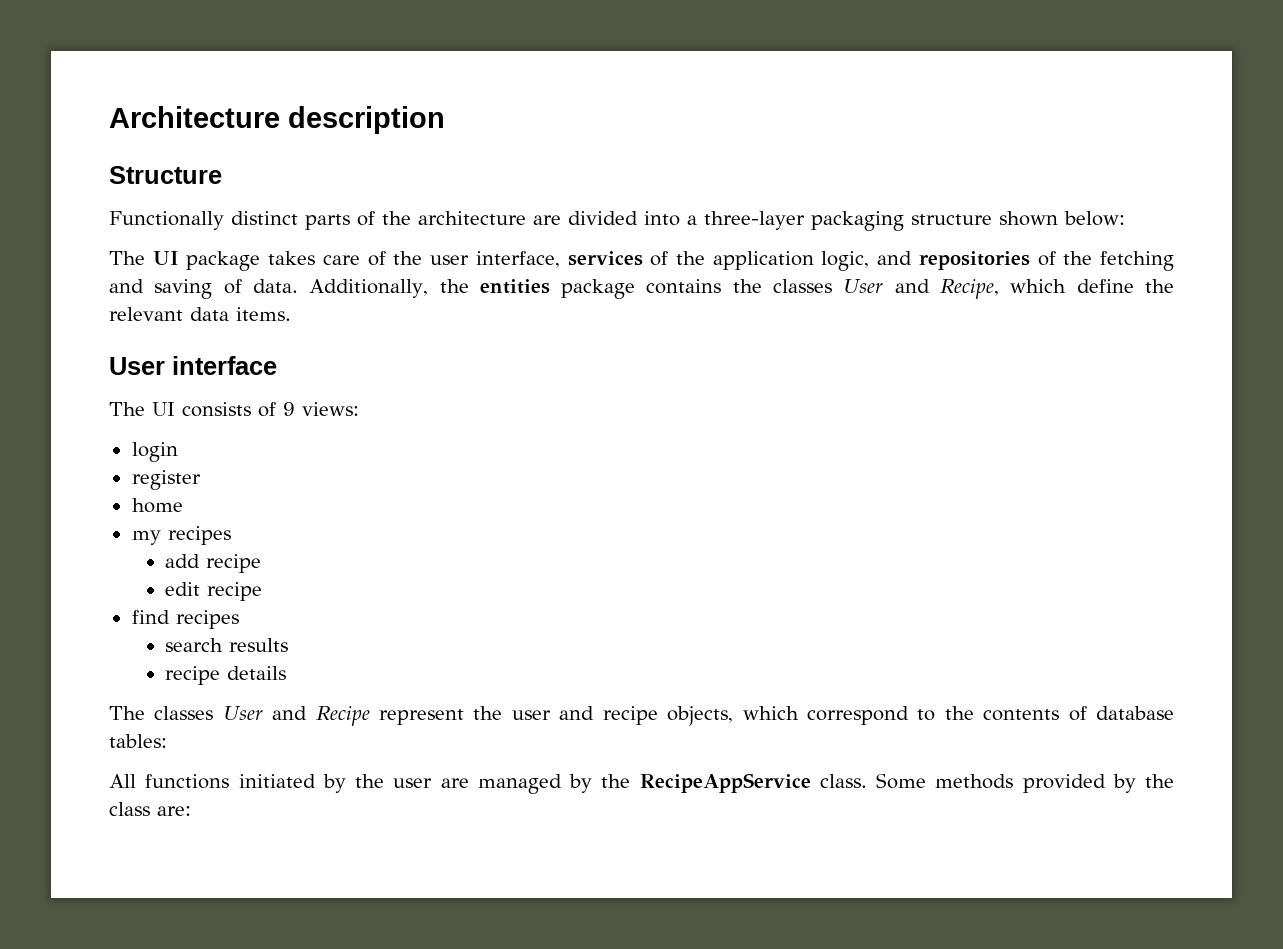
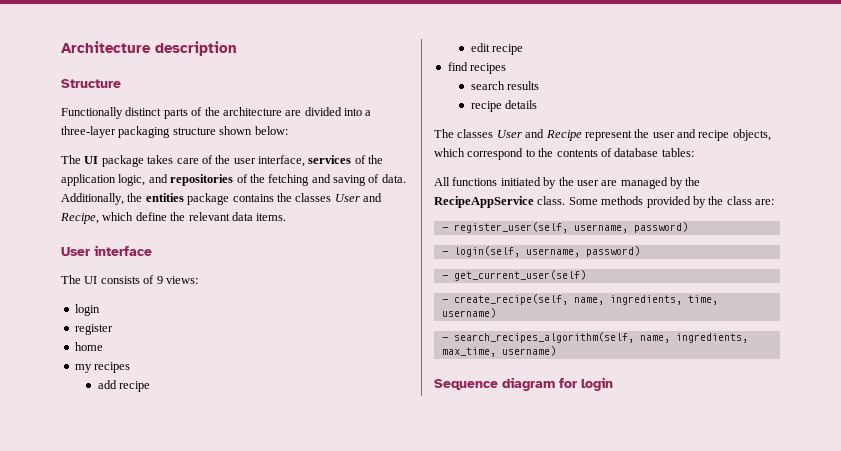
(191, 811) none -> [441,222,688,233] [441,246,640,257] [441,270,586,281] [441,294,718,305] [441,308,496,318] [441,332,748,343] [441,346,556,357] [434,377,613,391] // - register_user(self, username, password) // - login(self, username, password) // - get_current_user(self) // - create_recipe(self, name, ingredients, time, username) // - search_recipes_algorithm(self, name, ingredients, max_time, username) // Sequence diagram for login

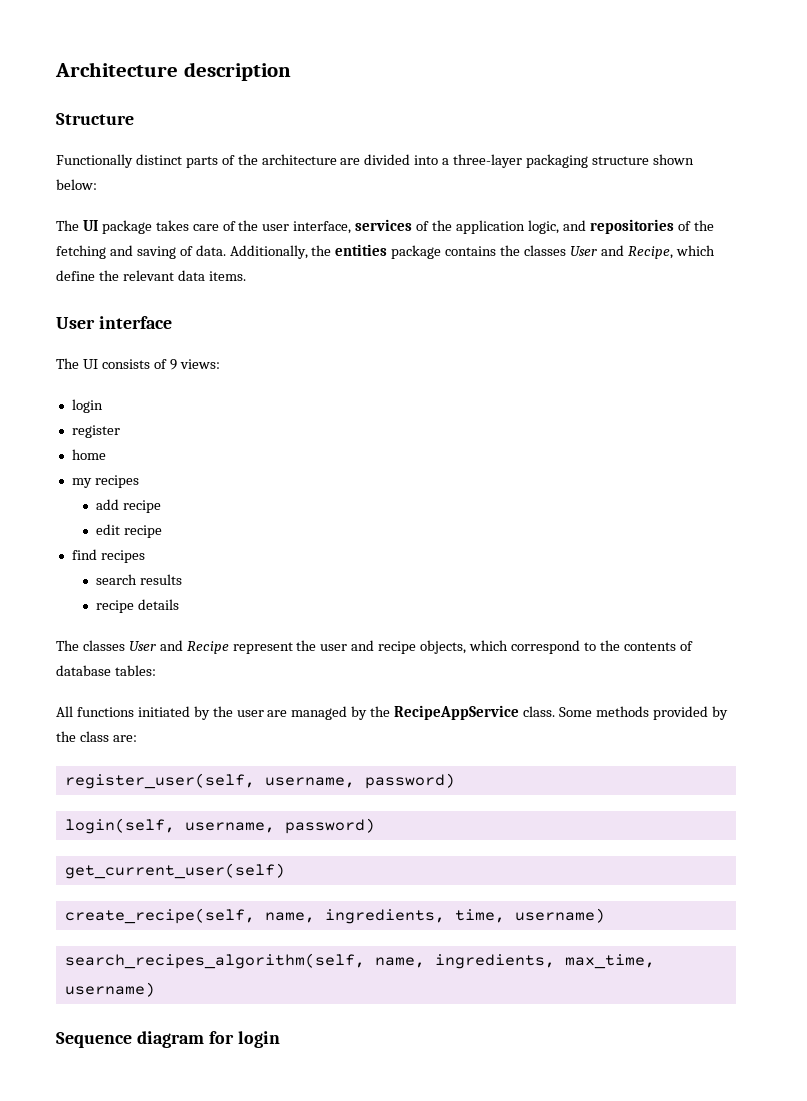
[441,227,448,231] - -> (137, 738) none
[441,251,448,255] - -> (455, 781) none
[441,275,448,279] - -> (375, 826) none
[441,299,448,303] - -> (285, 871) none
[441,337,448,341] - -> (605, 915) none

